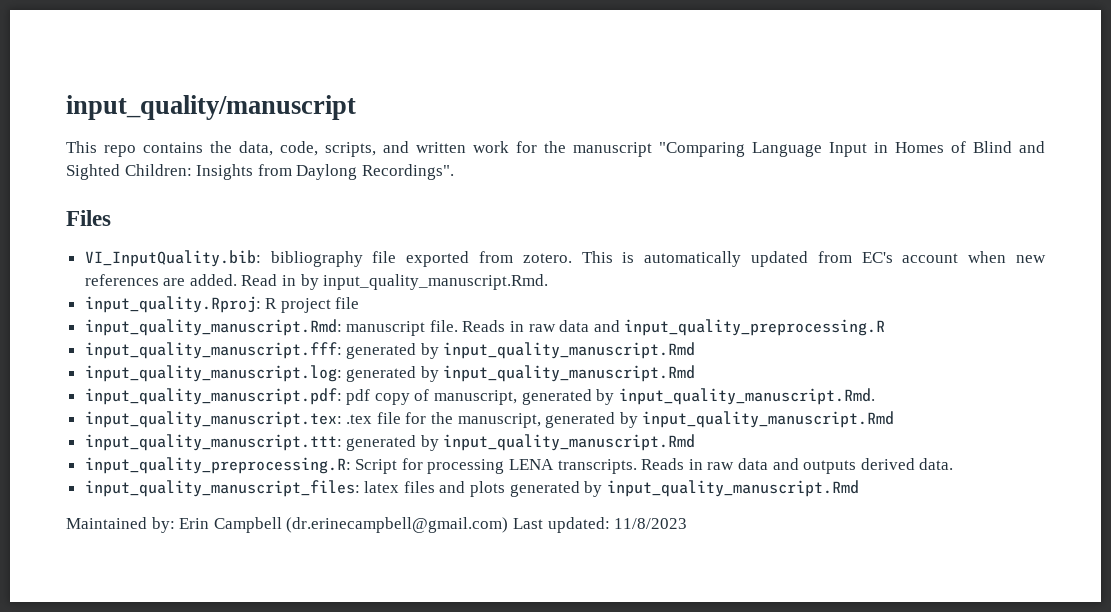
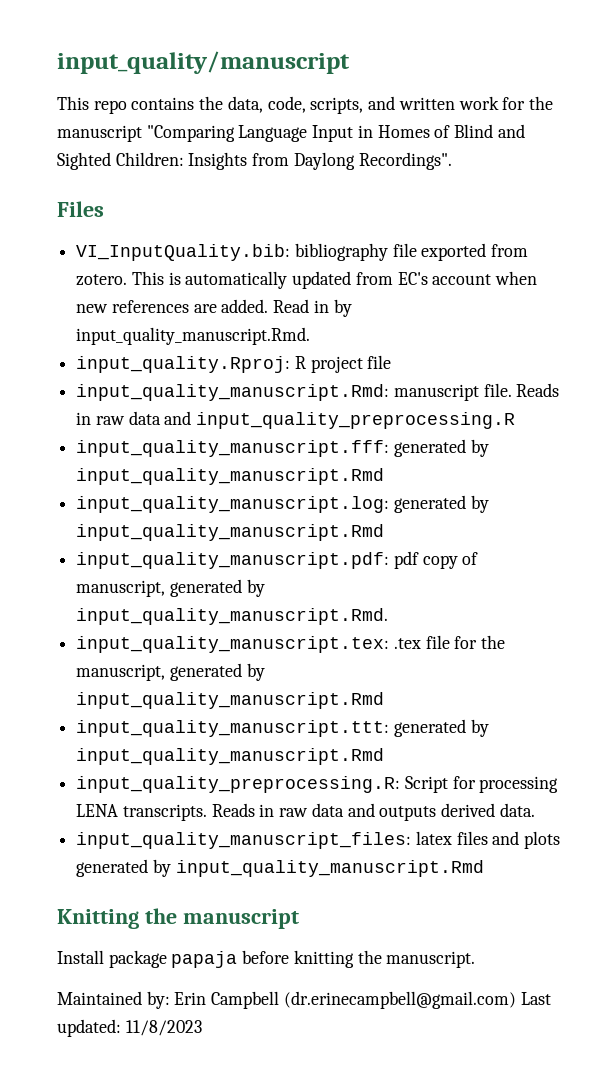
(859, 488) none -> [57,908,299,929] [57,950,476,968] // Knitting the manuscript // Install package papaja before knitting the manuscript.

